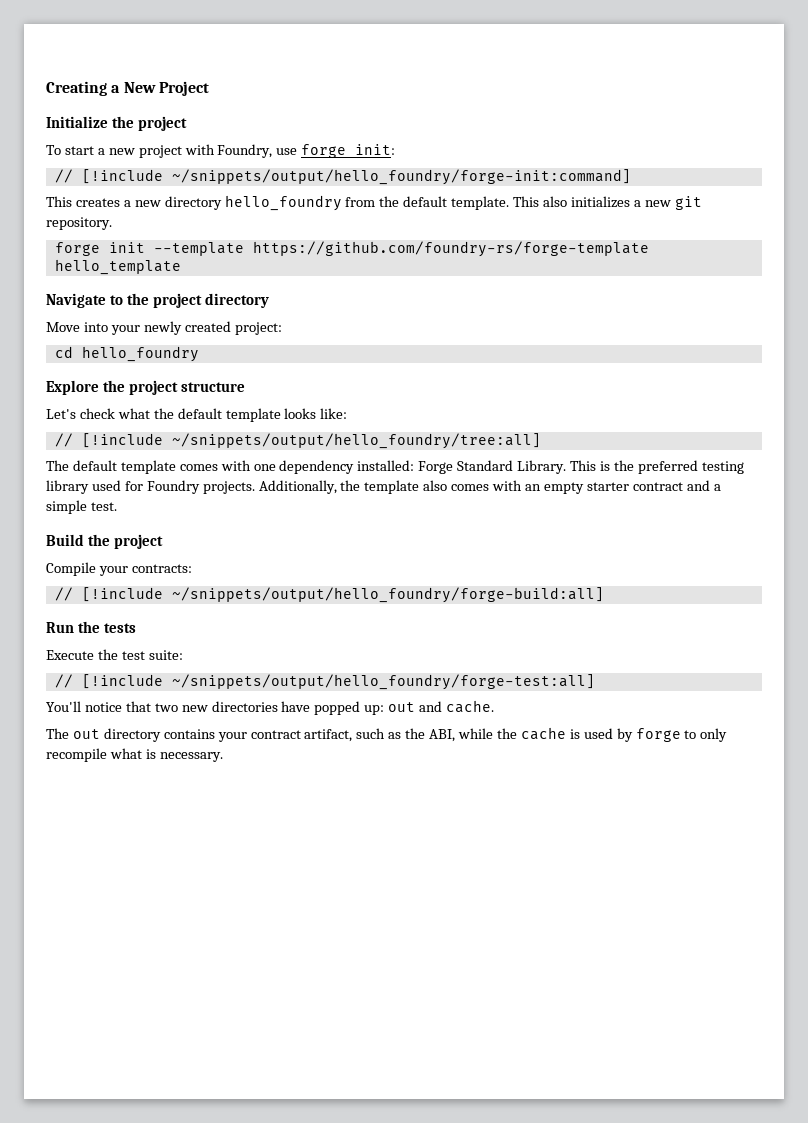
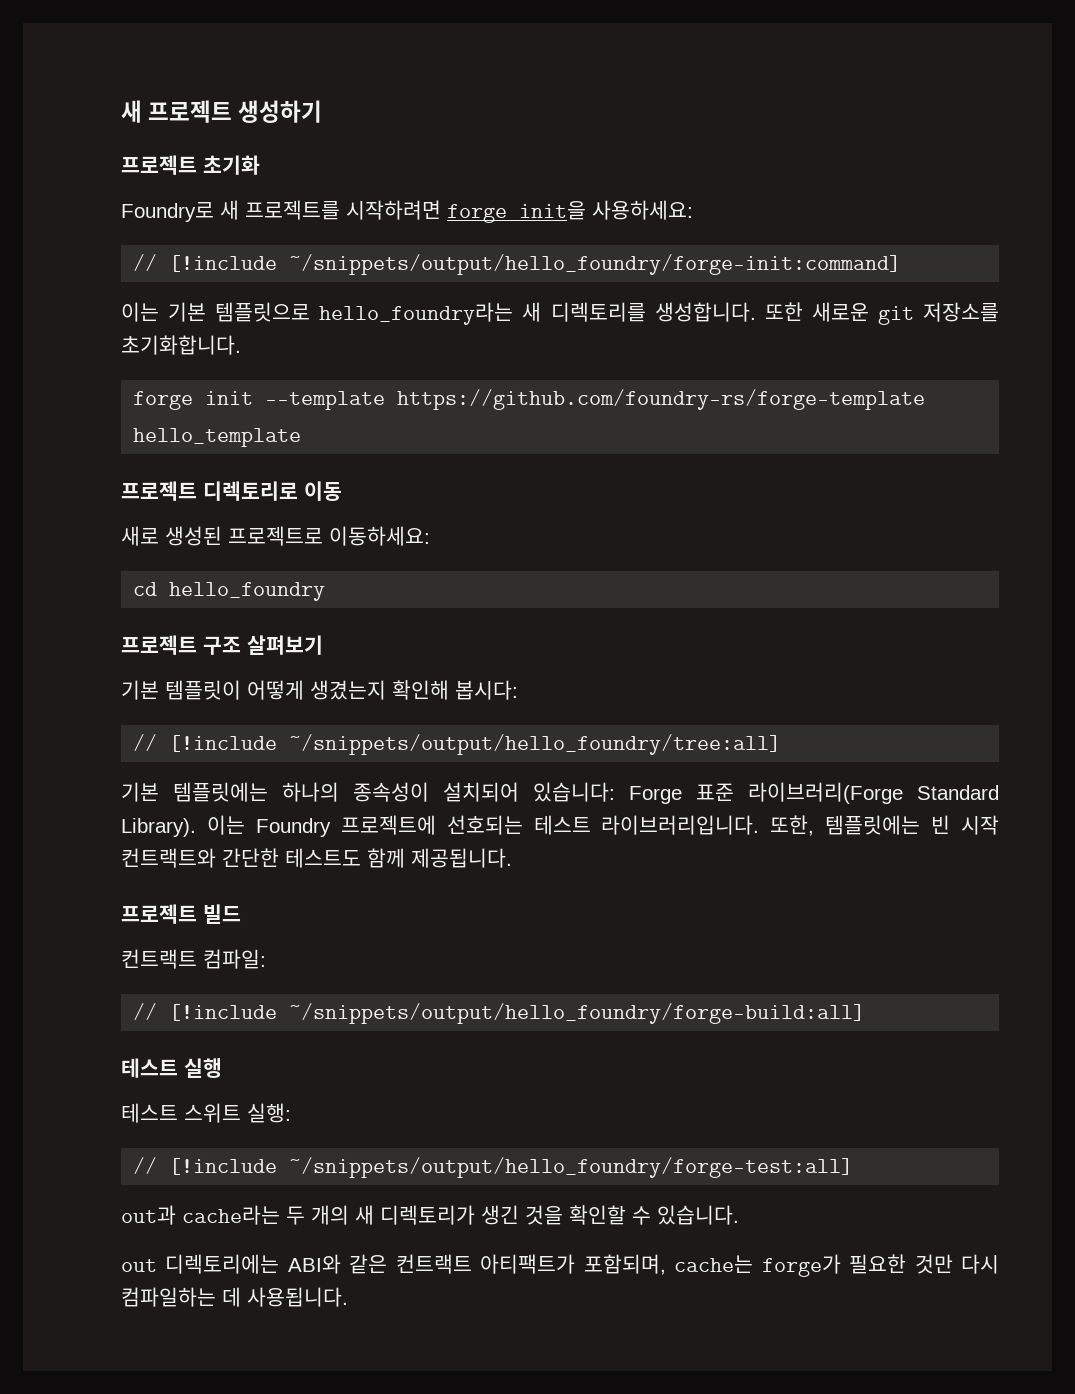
[46,81,209,96] [46,116,187,131] [46,144,396,158] [54,169,631,185] [46,195,702,211] [46,217,112,230] Creating a New Project // Initialize the project // To start a new project with Foundry, use forge init: // // [!include ~/snippets/output/hello_foundry/forge-init:command] // This creates a new directory hello_foundry from the default template. This also initializes a new git repository. -> [121,100,323,123] [121,155,260,175] [121,200,693,223] [133,254,902,275] [121,302,1000,325] [121,335,241,355] 새 프로젝트 생성하기 // 프로젝트 초기화 // Foundry로 새 프로젝트를 시작하려면 forge init을 사용하세요: // // [!include ~/snippets/output/hello_foundry/forge-init:command] // 이는 기본 템플릿으로 hello_foundry라는 새 디렉토리를 생성합니다. 또한 새로운 git 저장소를 초기화합니다.
[46,293,269,308] [46,321,282,335] [54,346,199,362] [46,380,245,395] [46,408,348,422] [54,433,541,449] [46,460,744,474] [46,480,721,494] [46,500,117,514] [46,534,163,549] [46,562,192,576] [54,587,604,603] [46,621,136,633] [46,649,183,660] [54,674,595,690] [46,700,495,715] [46,727,728,742] [46,748,223,762] Navigate to the project directory // Move into your newly created project: // cd hello_foundry // Explore the project structure // Let's check what the default template looks like: // // [!include ~/snippets/output/hello_foundry/tree:all] // The default template comes with one dependency installed: Forge Standard Library. This is the preferred testing library used for Foundry projects. Additionally, the template also comes with an empty starter contract and a simple test. // Build the project // Compile your contracts: // // [!include ~/snippets/output/hello_foundry/forge-build:all] // Run the tests // Execute the test suite: // // [!include ~/snippets/output/hello_foundry/forge-test:all] // You'll notice that two new directories have popped up: out and cache. // The out directory contains your contract artifact, such as the ABI, while the cache is used by forge to only recompile what is necessary. -> [121,481,342,501] [121,526,430,546] [133,582,326,601] [121,635,323,655] [121,680,518,700] [133,734,782,755] [121,782,999,804] [121,815,999,837] [121,848,512,868] [121,904,241,924] [121,949,266,969] [133,1003,866,1024] [121,1058,222,1078] [121,1103,291,1123] [133,1157,854,1178] [121,1205,739,1225] [121,1254,1000,1277] [121,1287,348,1307] 프로젝트 디렉토리로 이동 // 새로 생성된 프로젝트로 이동하세요: // cd hello_foundry // 프로젝트 구조 살펴보기 // 기본 템플릿이 어떻게 생겼는지 확인해 봅시다: // // [!include ~/snippets/output/hello_foundry/tree:all] // 기본 템플릿에는 하나의 종속성이 설치되어 있습니다: Forge 표준 라이브러리(Forge Standard Library). 이는 Foundry 프로젝트에 선호되는 테스트 라이브러리입니다. 또한, 템플릿에는 빈 시작 컨트랙트와 간단한 테스트도 함께 제공됩니다. // 프로젝트 빌드 // 컨트랙트 컴파일: // // [!include ~/snippets/output/hello_foundry/forge-build:all] // 테스트 실행 // 테스트 스위트 실행: // // [!include ~/snippets/output/hello_foundry/forge-test:all] // out과 cache라는 두 개의 새 디렉토리가 생긴 것을 확인할 수 있습니다. // out 디렉토리에는 ABI와 같은 컨트랙트 아티팩트가 포함되며, cache는 forge가 필요한 것만 다시 컴파일하는 데 사용됩니다.

